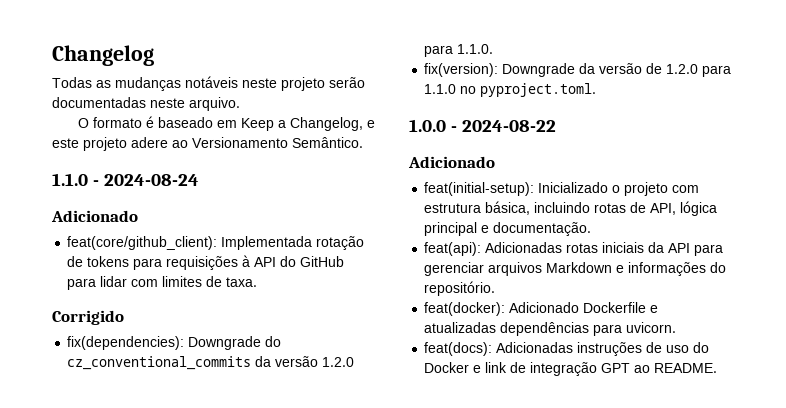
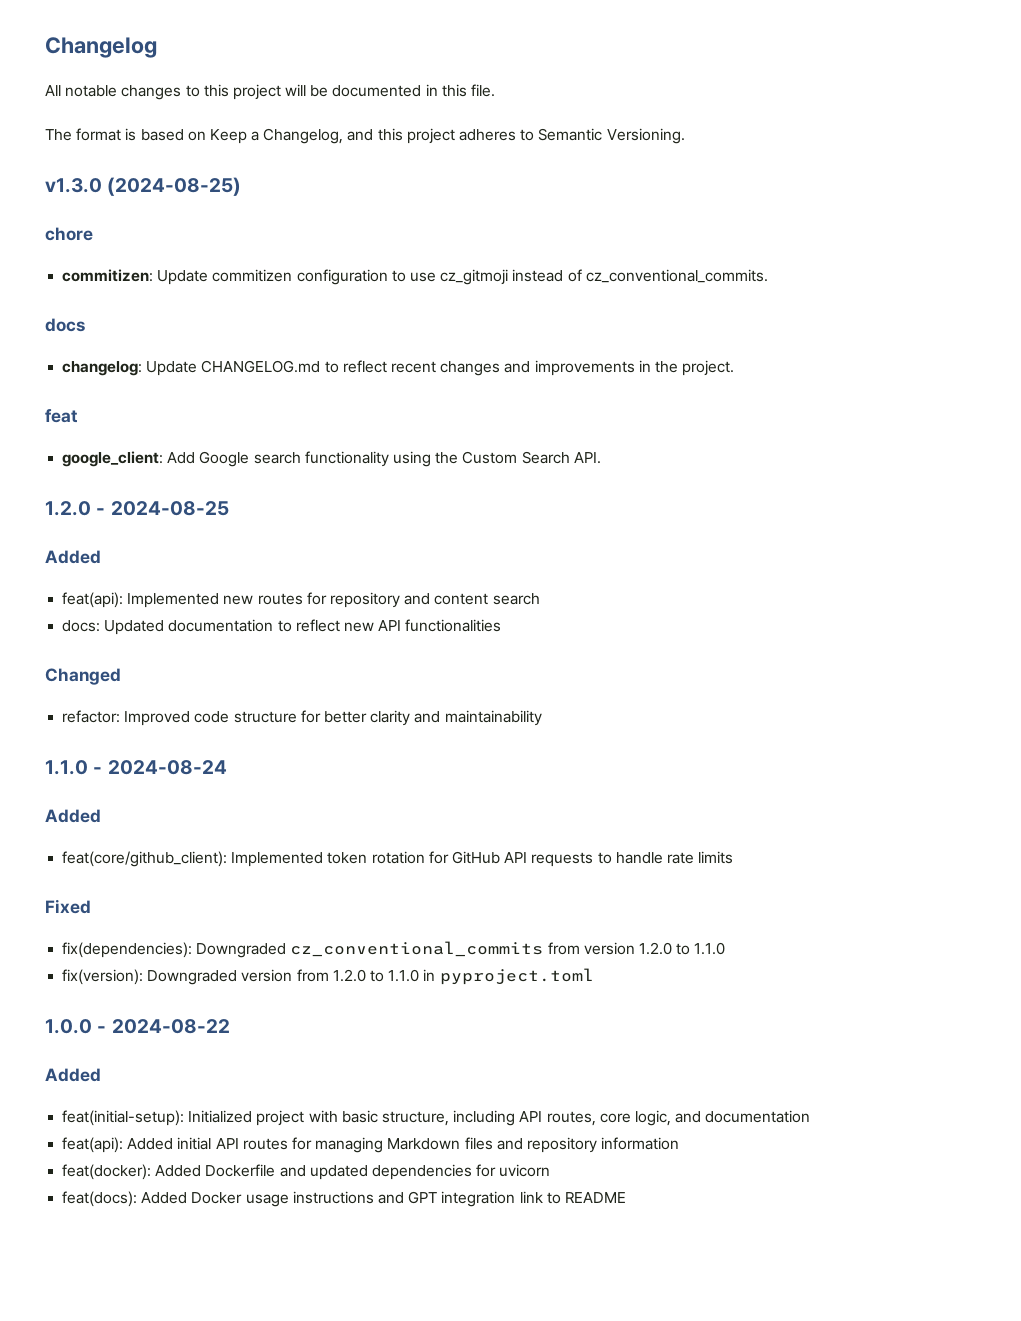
[52,76,365,91] [52,97,240,111] [77,116,375,131] [52,137,363,151] Todas as mudanças notáveis neste projeto serão documentadas neste arquivo. // O formato é baseado em Keep a Changelog, e este projeto adere ao Versionamento Semântico. -> [45,84,496,100] [45,128,685,144] [45,177,242,196] [45,227,93,241] [62,269,768,285] [45,318,85,332] [62,360,735,376] [45,409,78,423] [62,451,601,467] [45,501,229,516] [45,550,101,564] [62,592,540,608] [62,619,502,635] [45,668,121,685] [62,710,542,726] All notable changes to this project will be documented in this file. // The format is based on Keep a Changelog, and this project adheres to Semantic Versioning. // v1.3.0 (2024-08-25) // chore // commitizen: Update commitizen configuration to use cz_gitmoji instead of cz_conventional_commits. // docs // changelog: Update CHANGELOG.md to reflect recent changes and improvements in the project. // feat // google_client: Add Google search functionality using the Custom Search API. // 1.2.0 - 2024-08-25 // Added // feat(api): Implemented new routes for repository and content search // docs: Updated documentation to reflect new API functionalities // Changed // refactor: Improved code structure for better clarity and maintainability
[51,210,138,222] Adicionado -> [45,809,101,823] Added
[221,236,365,250] [67,255,345,270] [67,276,258,290] [52,310,124,325] [67,336,282,350] [67,356,355,370] [424,44,494,57] [424,63,732,77] [424,83,597,97] Implementada rotação de tokens para requisições à API do GitHub para lidar com limites de taxa. // Corrigido // fix(dependencies): Downgrade do cz_conventional_commits da versão 1.2.0 para 1.1.0. // fix(version): Downgrade da versão de 1.2.0 para 1.1.0 no pyproject.toml. -> [231,851,734,867] [45,899,91,914] [62,941,726,958] [62,968,594,985] Implemented token rotation for GitHub API requests to handle rate limits // Fixed // fix(dependencies): Downgraded cz_conventional_commits from version 1.2.0 to 1.1.0 // fix(version): Downgraded version from 1.2.0 to 1.1.0 in pyproject.toml
[408,156,495,168] Adicionado -> [45,1068,101,1082] Added
[538,182,700,196] [424,201,718,216] [424,222,592,236] [424,242,724,256] [424,262,727,276] [424,281,496,296] [424,302,659,316] [424,322,677,336] [424,342,710,356] [424,362,718,376] Inicializado o projeto com estrutura básica, incluindo rotas de API, lógica principal e documentação. // feat(api): Adicionadas rotas iniciais da API para gerenciar arquivos Markdown e informações do repositório. // feat(docker): Adicionado Dockerfile e atualizadas dependências para uvicorn. // feat(docs): Adicionadas instruções de uso do Docker e link de integração GPT ao README. -> [188,1110,811,1126] [62,1137,680,1153] [62,1164,551,1180] [62,1191,626,1207] Initialized project with basic structure, including API routes, core logic, and documentation // feat(api): Added initial API routes for managing Markdown files and repository information // feat(docker): Added Dockerfile and updated dependencies for uvicorn // feat(docs): Added Docker usage instructions and GPT integration link to README

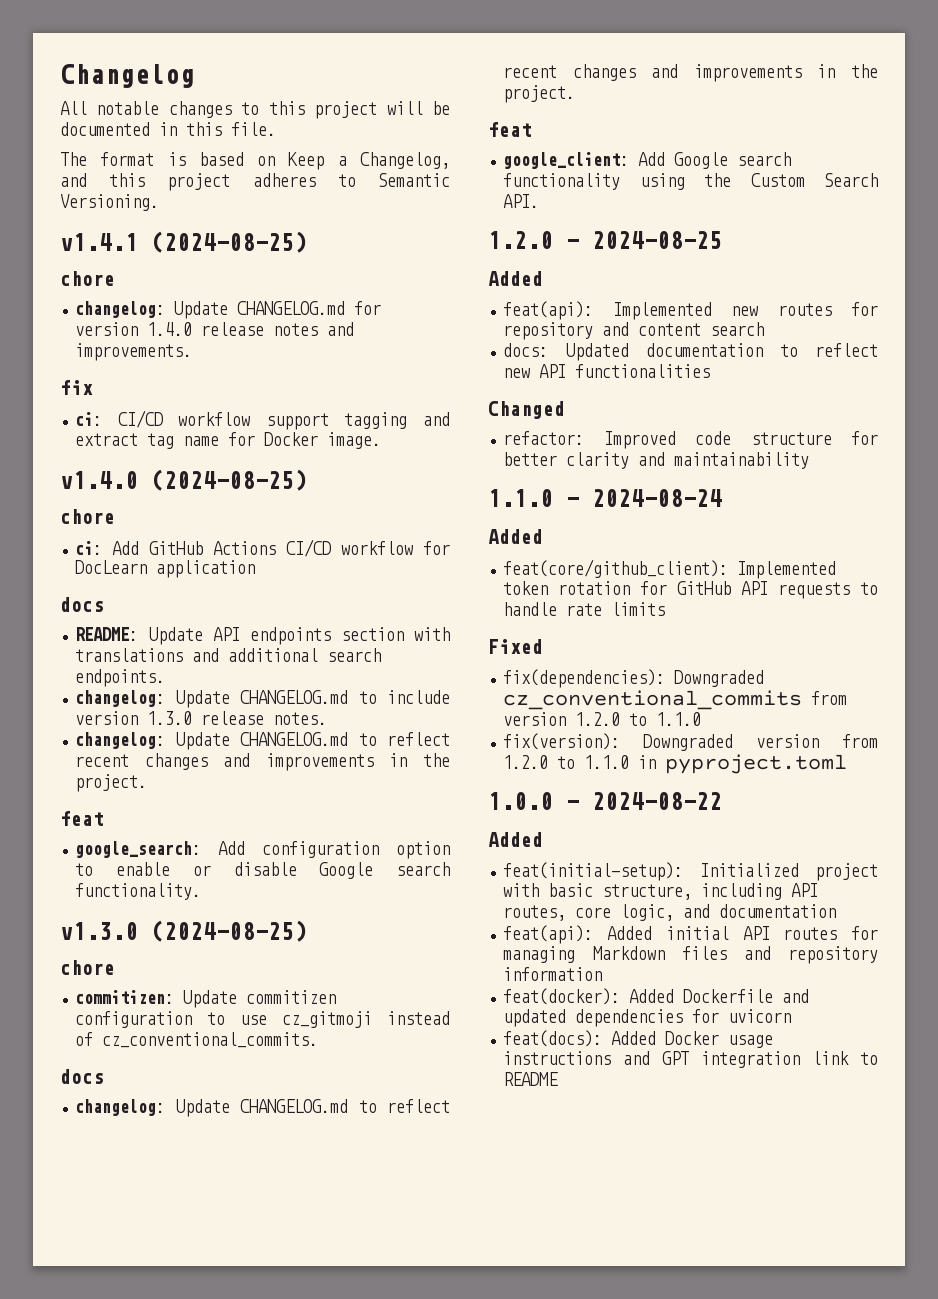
(685, 136) none -> [60,231,307,253] [60,271,115,286] [75,301,382,319] [75,322,355,336] [75,343,193,361] [60,380,93,395] [75,410,450,430] [75,432,382,449] [60,469,307,491] [60,509,115,524] [75,539,450,557] [75,560,256,578] [60,597,104,612] [75,627,450,645] [75,648,382,662] [75,669,166,687] [75,690,450,708] [75,711,328,725] [75,732,450,750] [75,753,450,771] [75,774,148,792] [60,811,104,826] [75,841,450,859] [75,862,451,879] [75,883,202,900] // v1.4.1 (2024-08-25) // chore // changelog: Update CHANGELOG.md for version 1.4.0 release notes and improvements. // fix // ci: CI/CD workflow support tagging and extract tag name for Docker image. // v1.4.0 (2024-08-25) // chore // ci: Add GitHub Actions CI/CD workflow for DocLearn application // docs // README: Update API endpoints section with translations and additional search endpoints. // changelog: Update CHANGELOG.md to include version 1.3.0 release notes. // changelog: Update CHANGELOG.md to reflect recent changes and improvements in the project. // feat // google_search: Add configuration option to enable or disable Google search functionality.

